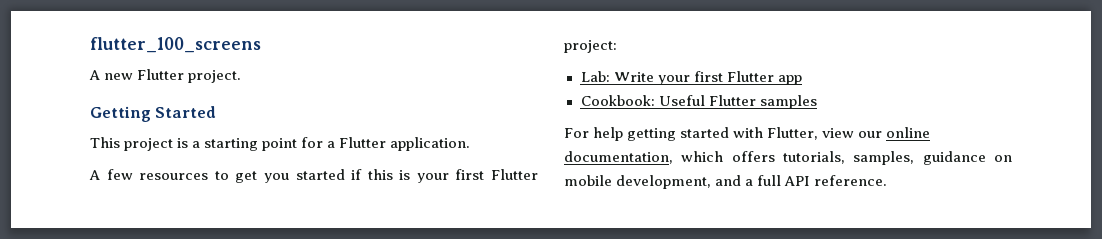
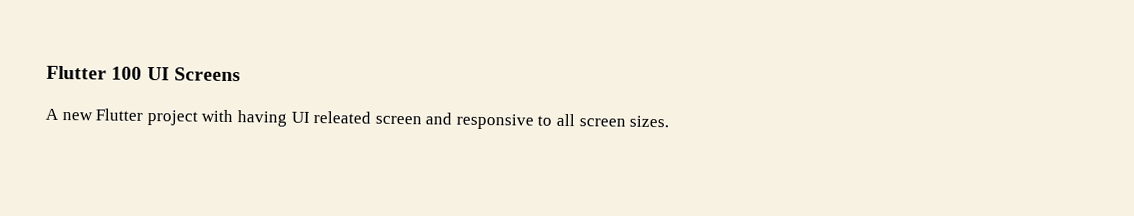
[90,37,261,53] flutter_100_screens -> [46,65,241,82] Flutter 100 UI Screens
[188,70,242,83] [90,106,217,122] [90,137,471,151] [89,169,538,183] [564,40,617,53] [580,71,802,85] [580,95,817,109] [564,127,931,141] [564,151,1012,165] [564,175,888,189] project. // Getting Started // This project is a starting point for a Flutter application. // A few resources to get you started if this is your first Flutter project: // Lab: Write your first Flutter app // Cookbook: Useful Flutter samples // For help getting started with Flutter, view our online documentation, which offers tutorials, samples, guidance on mobile development, and a full API reference. -> [146,109,670,130] project with having UI releated screen and responsive to all screen sizes.

